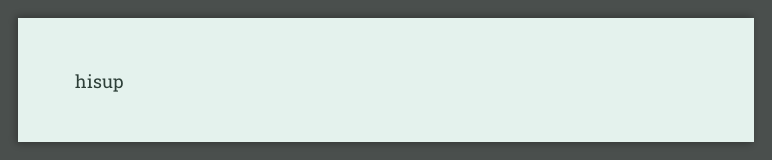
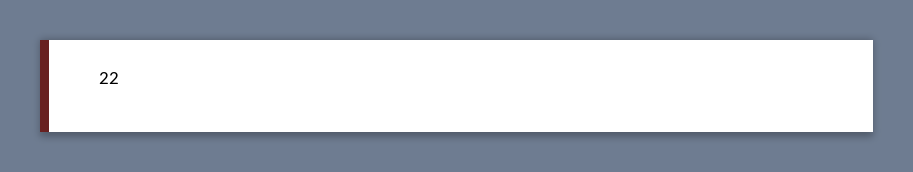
[75,74,123,92] hisup -> [99,72,119,84] 22

